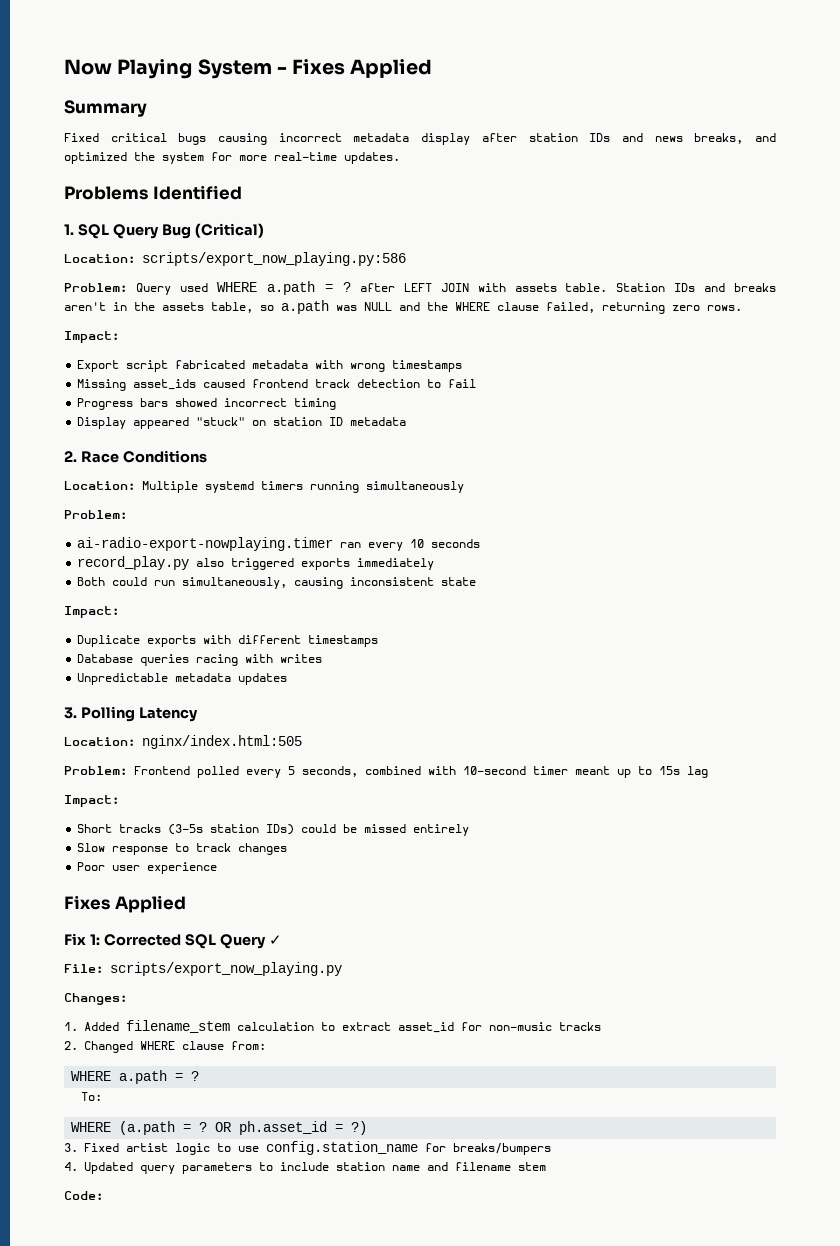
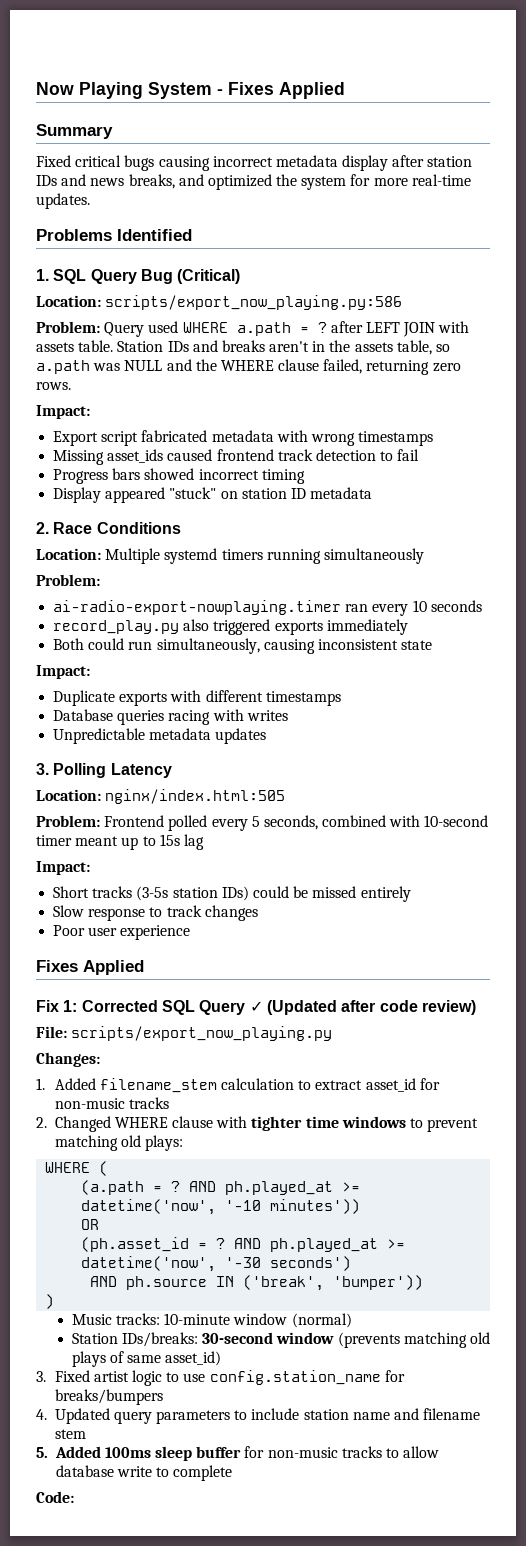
(282, 940) none -> [266,1000,476,1015] (Updated after code review)
[231,1041,266,1050] [71,1070,200,1084] [81,1092,103,1101] [71,1121,368,1135] from: // WHERE a.path = ? // To: // WHERE (a.path = ? OR ph.asset_id = ?) -> [216,1116,479,1132] [54,1135,184,1151] [45,1161,109,1176] [81,1180,361,1195] [81,1199,361,1215] [81,1219,100,1230] [81,1237,406,1252] [81,1256,352,1272] [90,1275,424,1291] [45,1294,55,1309] [71,1313,352,1328] [71,1332,490,1348] [71,1351,222,1367] with tighter time windows to prevent matching old plays: // WHERE ( // (a.path = ? AND ph.played_at >= datetime('now', '-10 minutes')) // OR // (ph.asset_id = ? AND ph.played_at >= datetime('now', '-30 seconds') // AND ph.source IN ('break', 'bumper')) // ) // Music tracks: 10-minute window (normal) // Station IDs/breaks: 30-second window (prevents matching old plays of same asset_id)
(546, 1166) none -> [36,1446,440,1461] [55,1465,233,1481] // 5. Added 100ms sleep buffer for non-music tracks to allow database write to complete

